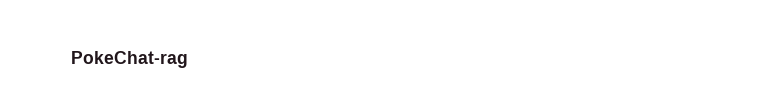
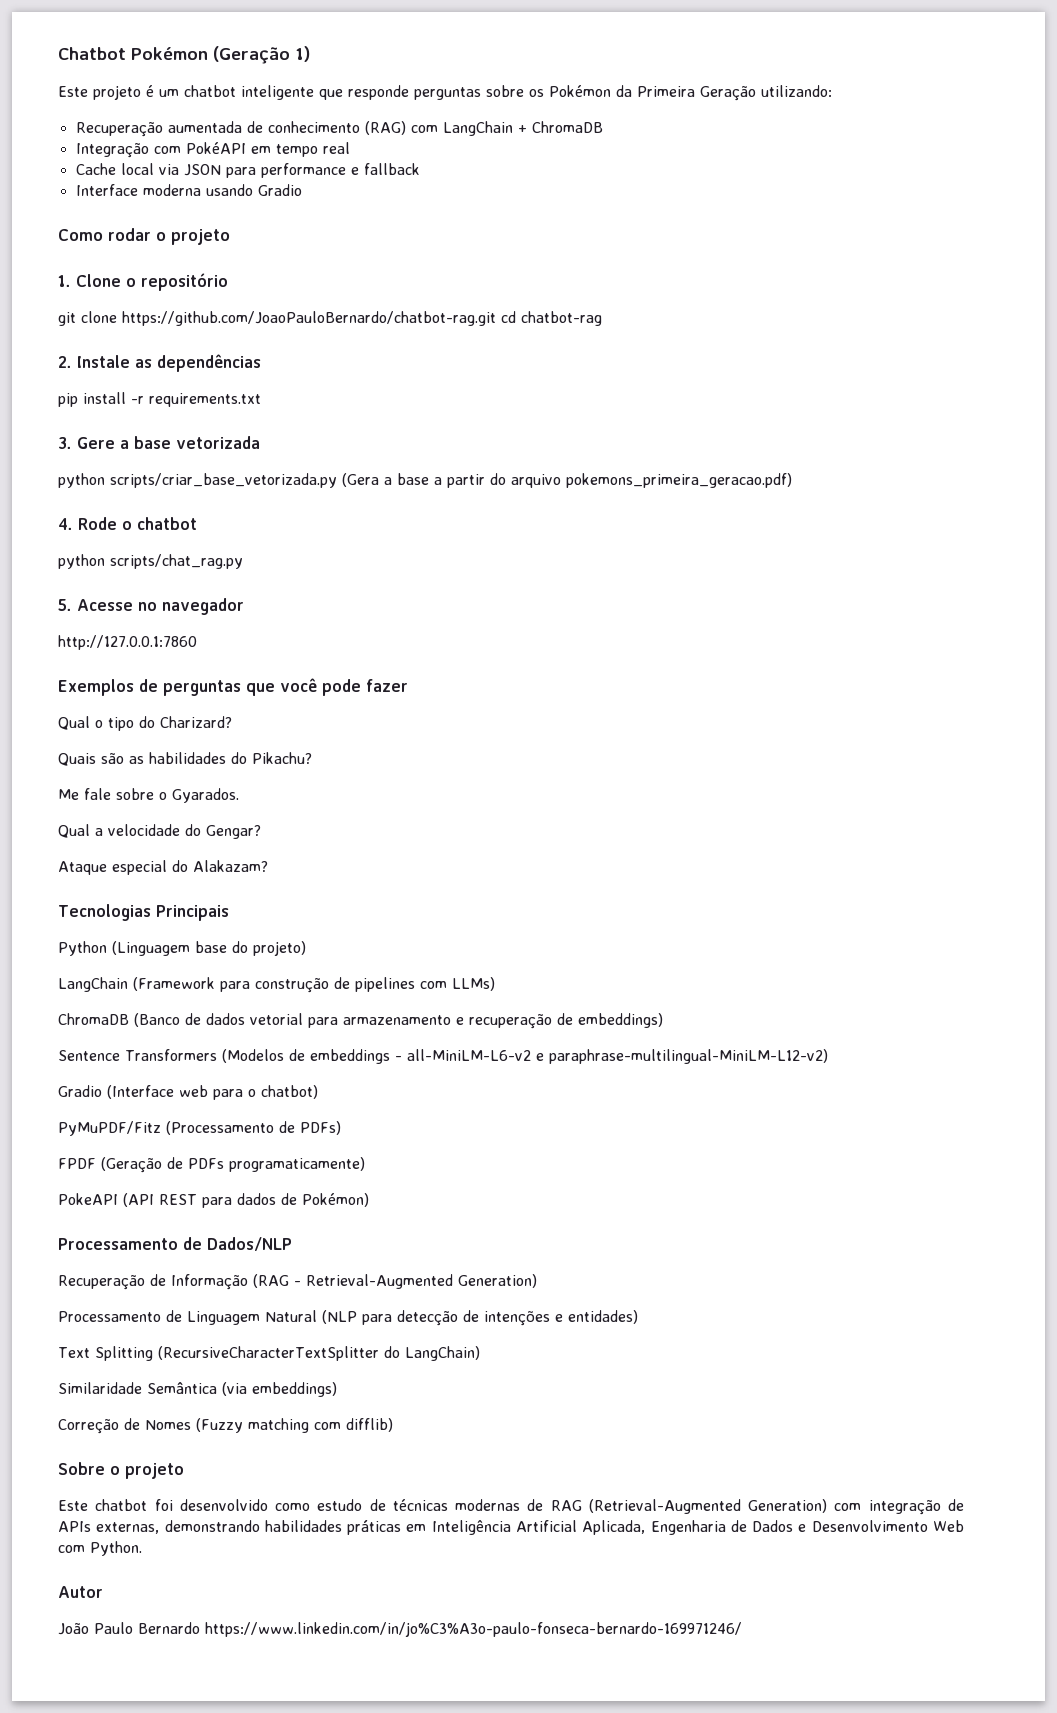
[71,51,188,68] PokeChat-rag -> [58,46,310,64] [58,85,832,101] [75,121,603,137] [75,142,350,158] [75,163,420,178] [75,184,302,196] [58,228,230,245] [58,273,228,291] [58,311,602,326] [58,354,261,372] [58,392,261,407] [58,436,260,449] [58,473,792,488] [58,517,197,530] [58,554,243,569] [58,598,244,615] [58,635,197,650] [58,678,408,696] [58,716,232,731] [58,752,312,766] [58,788,239,803] [58,824,261,839] [58,860,268,875] [58,904,229,921] [58,941,306,956] [58,977,495,993] [58,1013,663,1029] [58,1049,828,1064] [58,1085,318,1100] [58,1121,341,1136] [58,1157,365,1173] [58,1193,369,1208] [58,1237,292,1251] [58,1274,537,1290] [58,1310,638,1326] [58,1346,480,1361] [58,1382,337,1397] [58,1418,393,1434] [58,1462,184,1479] [58,1499,964,1515] [58,1520,965,1535] [58,1541,142,1556] [58,1586,103,1598] [58,1622,742,1637] Chatbot Pokémon (Geração 1) // Este projeto é um chatbot inteligente que responde perguntas sobre os Pokémon da Primeira Geração utilizando: // Recuperação aumentada de conhecimento (RAG) com LangChain + ChromaDB // Integração com PokéAPI em tempo real // Cache local via JSON para performance e fallback // Interface moderna usando Gradio // Como rodar o projeto // 1. Clone o repositório // git clone https://github.com/JoaoPauloBernardo/chatbot-rag.git cd chatbot-rag // 2. Instale as dependências // pip install -r requirements.txt // 3. Gere a base vetorizada // python scripts/criar_base_vetorizada.py (Gera a base a partir do arquivo pokemons_primeira_geracao.pdf) // 4. Rode o chatbot // python scripts/chat_rag.py // 5. Acesse no navegador // http://127.0.0.1:7860 // Exemplos de perguntas que você pode fazer // Qual o tipo do Charizard? // Quais são as habilidades do Pikachu? // Me fale sobre o Gyarados. // Qual a velocidade do Gengar? // Ataque especial do Alakazam? // Tecnologias Principais // Python (Linguagem base do projeto) // LangChain (Framework para construção de pipelines com LLMs) // ChromaDB (Banco de dados vetorial para armazenamento e recuperação de embeddings) // Sentence Transformers (Modelos de embeddings - all-MiniLM-L6-v2 e paraphrase-multilingual-MiniLM-L12-v2) // Gradio (Interface web para o chatbot) // PyMuPDF/Fitz (Processamento de PDFs) // FPDF (Geração de PDFs programaticamente) // PokeAPI (API REST para dados de Pokémon) // Processamento de Dados/NLP // Recuperação de Informação (RAG - Retrieval-Augmented Generation) // Processamento de Linguagem Natural (NLP para detecção de intenções e entidades) // Text Splitting (RecursiveCharacterTextSplitter do LangChain) // Similaridade Semântica (via embeddings) // Correção de Nomes (Fuzzy matching com difflib) // Sobre o projeto // Este chatbot foi desenvolvido como estudo de técnicas modernas de RAG (Retrieval-Augmented Generation) com integração de APIs externas, demonstrando habilidades práticas em Inteligência Artificial Aplicada, Engenharia de Dados e Desenvolvimento Web com Python. // Autor // João Paulo Bernardo https://www.linkedin.com/in/jo%C3%A3o-paulo-fonseca-bernardo-169971246/

